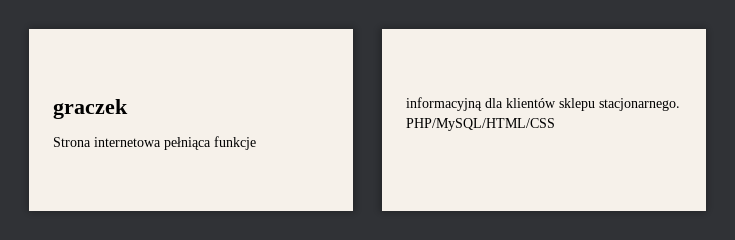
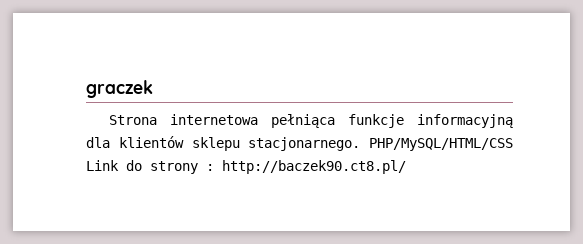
(555, 124) none -> [86,160,406,174] Link do strony : http://baczek90.ct8.pl/

